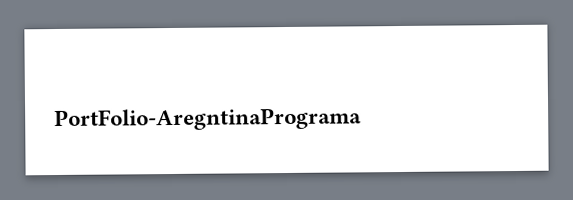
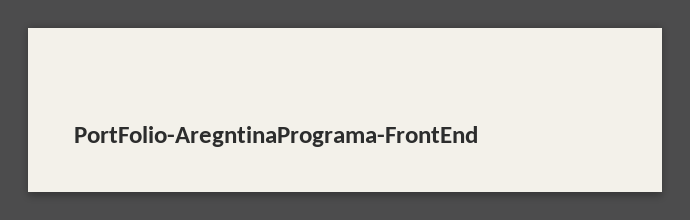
[54,107,362,132] PortFolio-AregntinaPrograma -> [74,126,478,147] PortFolio-AregntinaPrograma-FrontEnd

